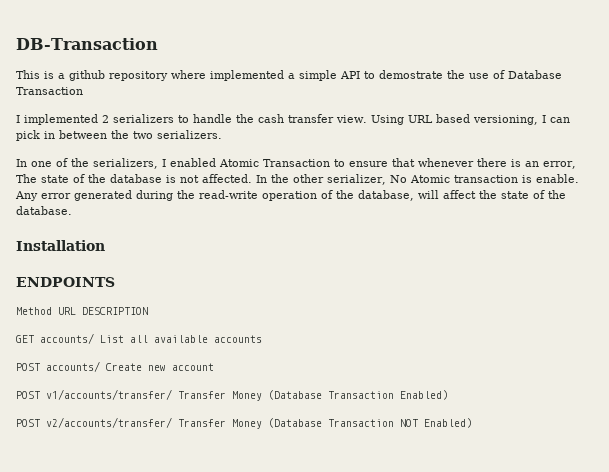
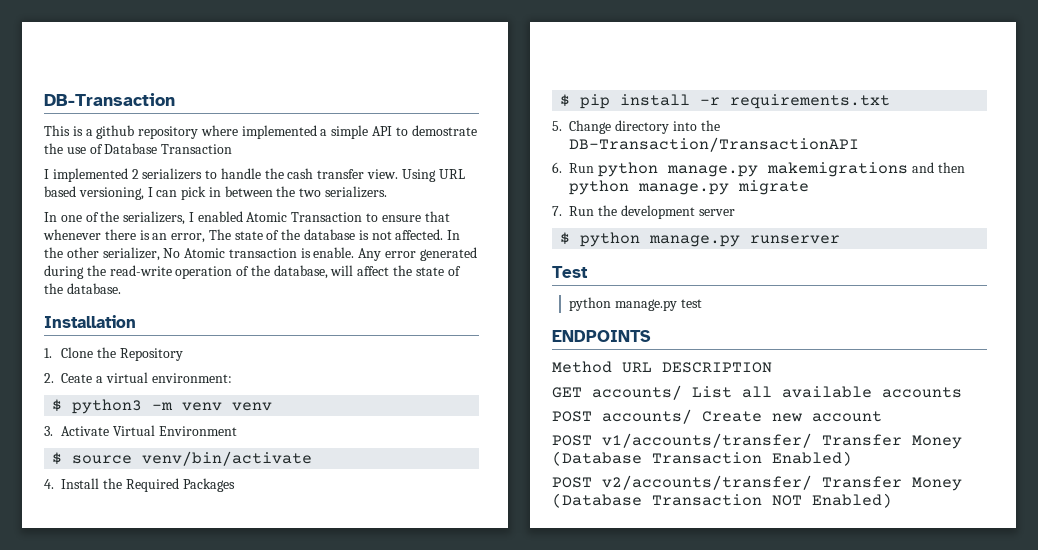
(105, 245) none -> [44,347,183,361] [44,372,232,383] [52,399,273,414] [44,425,237,436] [52,451,313,466] [44,478,235,492] [560,94,891,109] [552,120,720,134] [569,137,860,152] [552,162,965,177] [569,180,810,195] [552,205,735,219] [560,232,841,247] [552,266,588,278] [569,297,702,311] // 1. Clone the Repository // 2. Ceate a virtual environment: // $ python3 -m venv venv // 3. Activate Virtual Environment // $ source venv/bin/activate // 4. Install the Required Packages // $ pip install -r requirements.txt // 5. Change directory into the DB-Transaction/TransactionAPI // 6. Run python manage.py makemigrations and then python manage.py migrate // 7. Run the development server // $ python manage.py runserver // Test // python manage.py test

